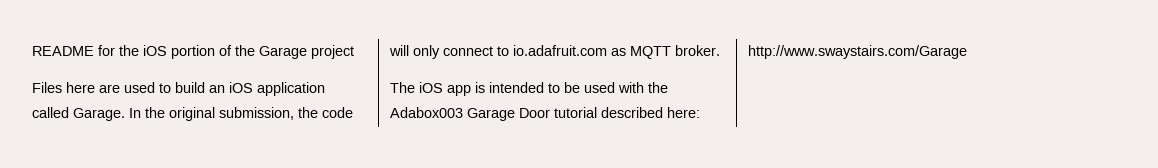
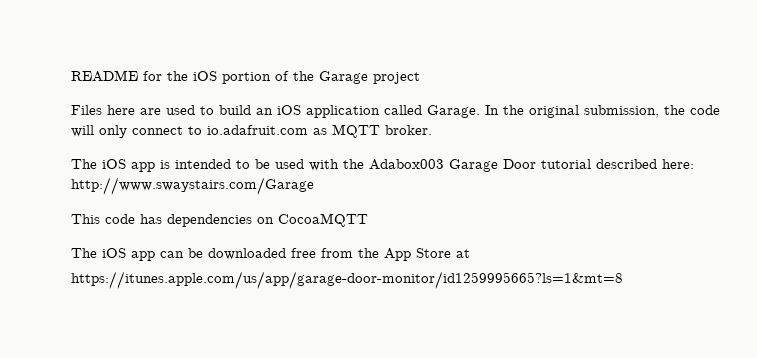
(967, 52) none -> [71,213,368,227] [71,248,470,261] [71,271,623,289] // This code has dependencies on CocoaMQTT // The iOS app can be downloaded free from the App Store at // https://itunes.apple.com/us/app/garage-door-monitor/id1259995665?ls=1&mt=8

